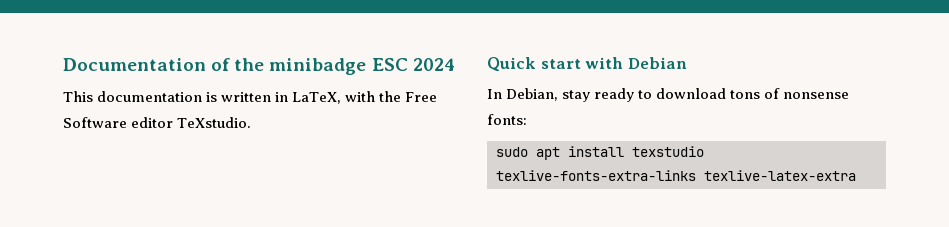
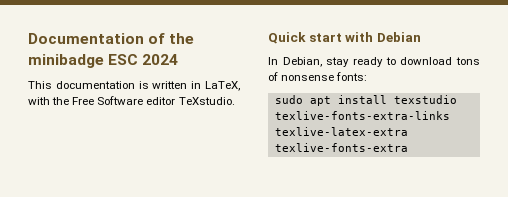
(856, 175) none -> [274,143,408,152] texlive-fonts-extra

